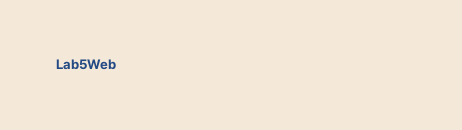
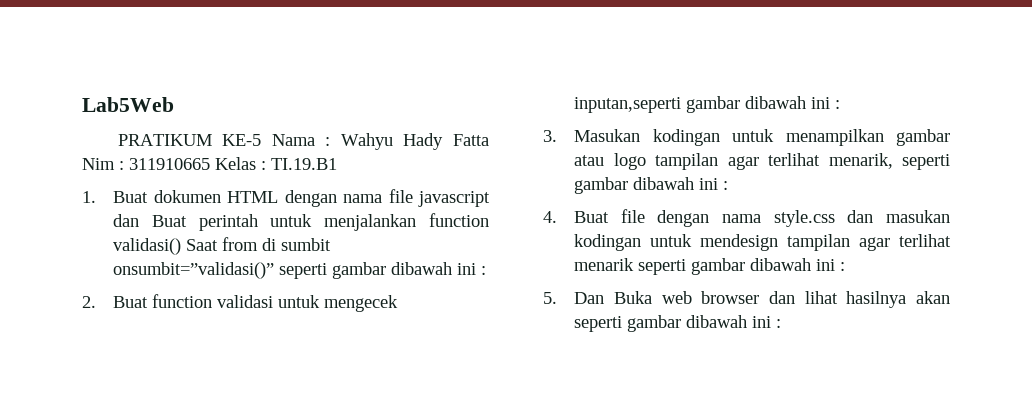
(116, 64) none -> [117,133,489,150] [82,157,337,170] [82,189,491,207] [113,213,489,231] [113,237,332,255] [113,262,487,279] [82,294,399,312] [574,96,841,113] [543,129,950,146] [574,153,950,170] [574,177,729,194] [543,209,950,227] [574,234,951,251] [574,258,846,275] [543,291,950,308] [574,315,782,332] // PRATIKUM KE-5 Nama : Wahyu Hady Fatta Nim : 311910665 Kelas : TI.19.B1 // 1. Buat dokumen HTML dengan nama file javascript dan Buat perintah untuk menjalankan function validasi() Saat from di sumbit onsumbit=”validasi()” seperti gambar dibawah ini : // 2. Buat function validasi untuk mengecek inputan,seperti gambar dibawah ini : // 3. Masukan kodingan untuk menampilkan gambar atau logo tampilan agar terlihat menarik, seperti gambar dibawah ini : // 4. Buat file dengan nama style.css dan masukan kodingan untuk mendesign tampilan agar terlihat menarik seperti gambar dibawah ini : // 5. Dan Buka web browser dan lihat hasilnya akan seperti gambar dibawah ini :

